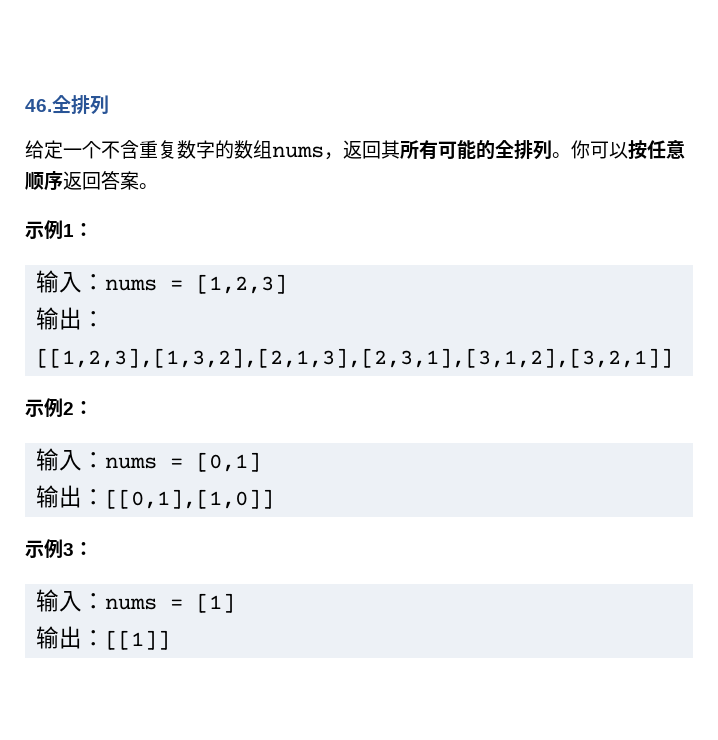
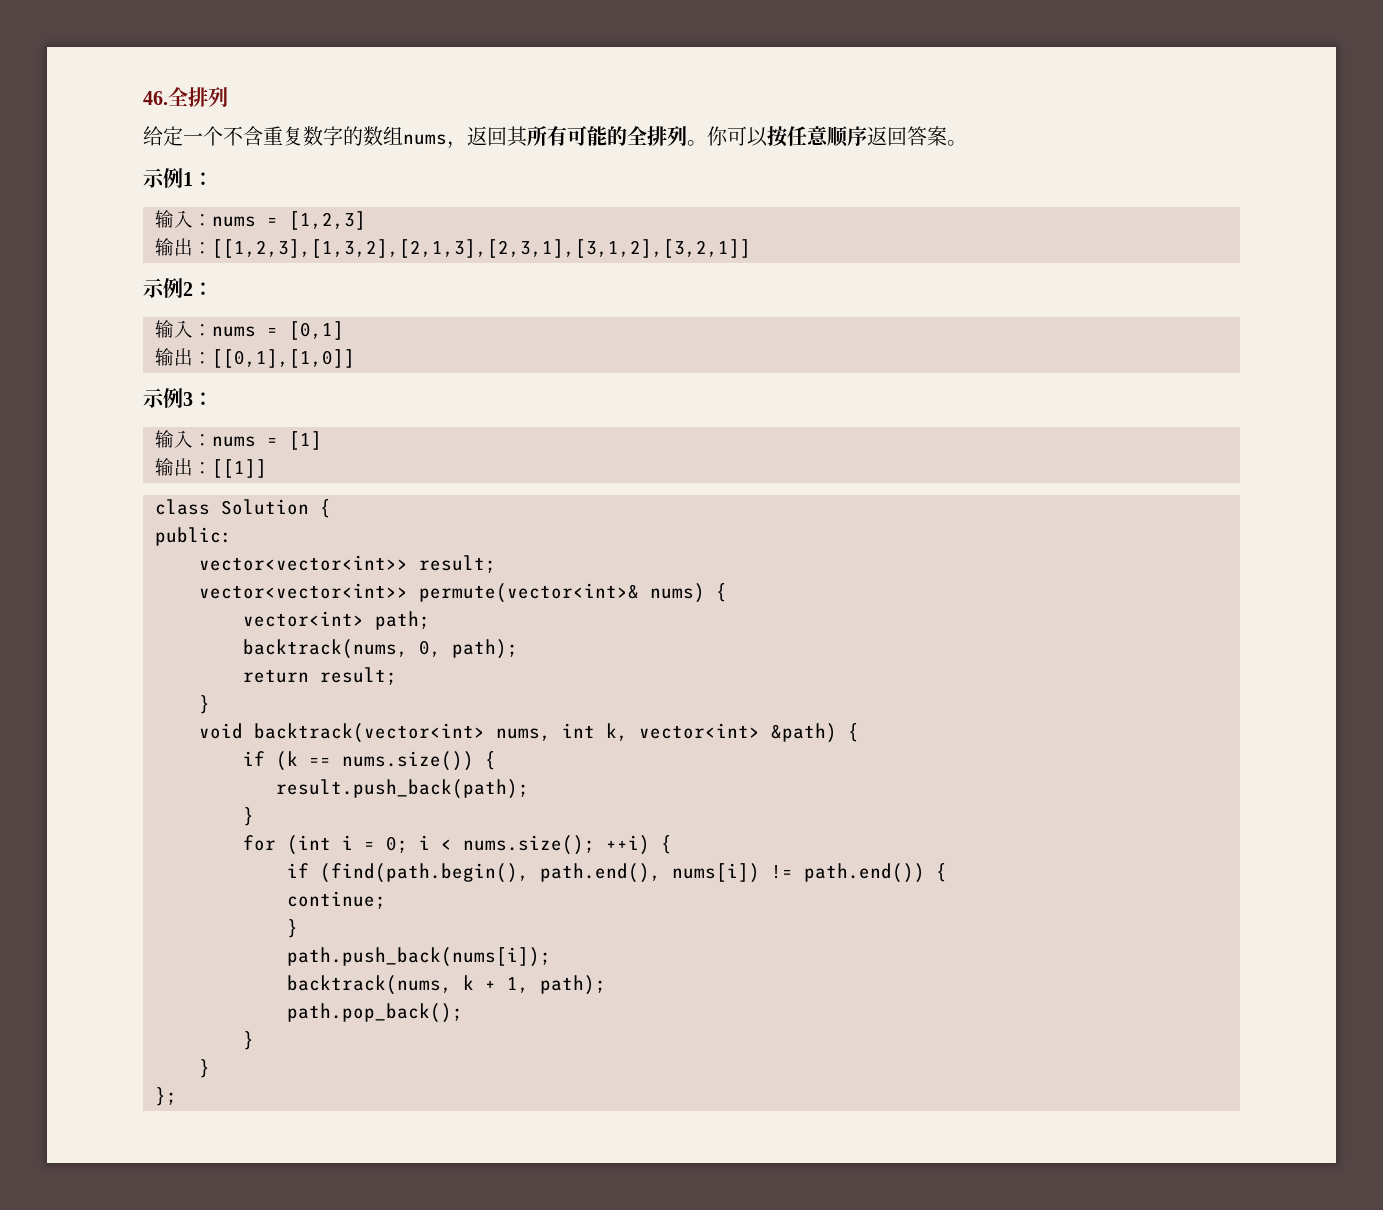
(171, 640) none -> [155,499,331,518] [155,527,232,546] [199,555,496,573] [199,583,727,603] [243,611,430,630] [243,639,518,659] [243,667,397,685] [199,695,210,714] [199,723,859,743] [243,751,496,771] [276,779,529,799] [243,807,254,826] [243,835,672,855] [287,863,947,883] [287,891,386,909] [287,919,298,938] [287,947,551,967] [287,975,606,995] [287,1003,463,1023] [243,1031,254,1050] [199,1059,210,1078] [155,1087,177,1106] // class Solution { // public: // vector<vector<int>> result; // vector<vector<int>> permute(vector<int>& nums) { // vector<int> path; // backtrack(nums, 0, path); // return result; // } // void backtrack(vector<int> nums, int k, vector<int> &path) { // if (k == nums.size()) { // result.push_back(path); // } // for (int i = 0; i < nums.size(); ++i) { // if (find(path.begin(), path.end(), nums[i]) != path.end()) { // continue; // } // path.push_back(nums[i]); // backtrack(nums, k + 1, path); // path.pop_back(); // } // } // };

